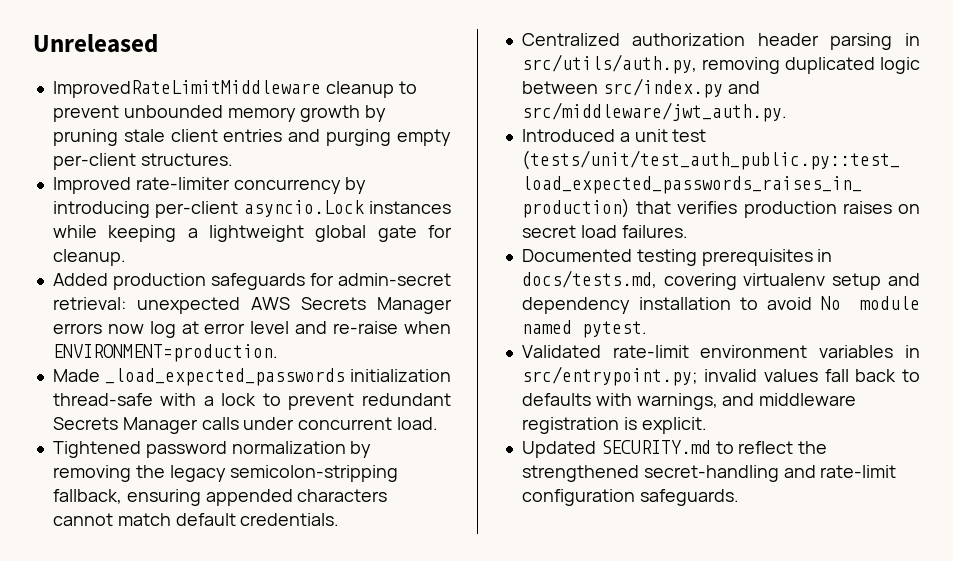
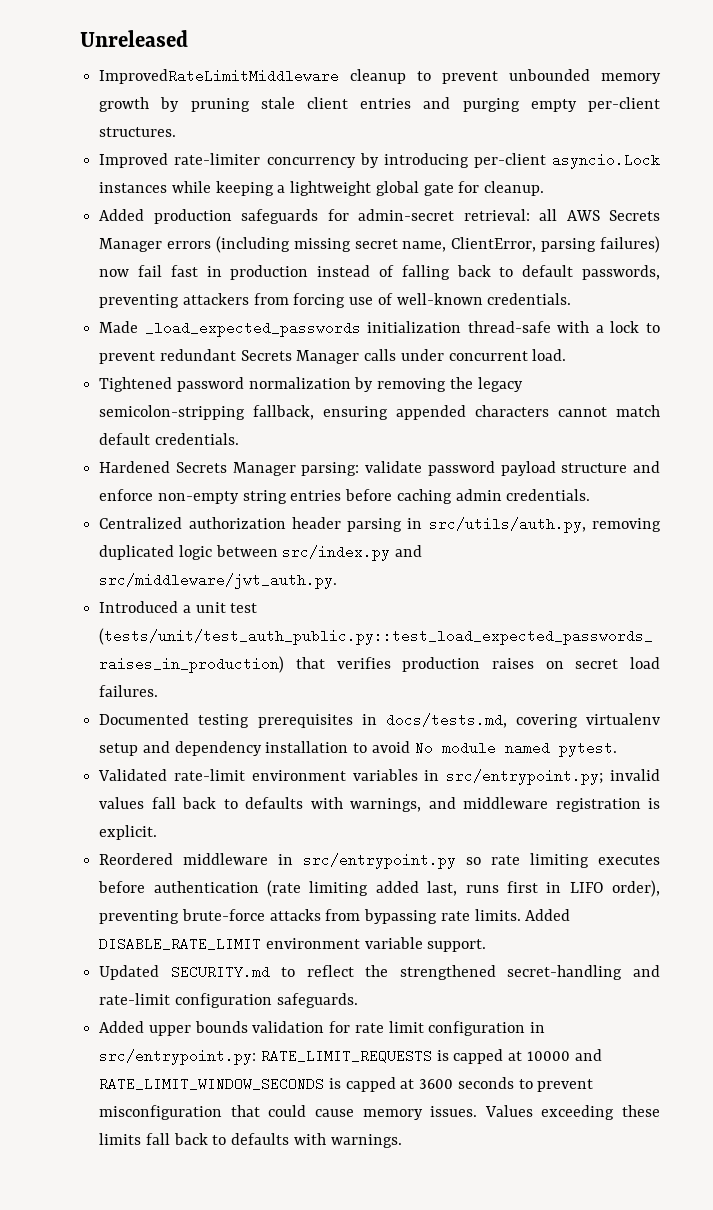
[136,297,240,314] unexpected -> [539,209,558,221] all
[107,321,451,338] [52,344,278,362] now log at error level and re-raise when ENVIRONMENT=production. -> [215,236,660,253] [99,265,660,280] [99,293,572,308] (including missing secret name, ClientError, parsing failures) now fail fast in production instead of falling back to default passwords, preventing attackers from forcing use of well-known credentials.
(340, 519) none -> [99,461,660,476] [99,489,591,504] // Hardened Secrets Manager parsing: validate password payload structure and enforce non-empty string entries before caching admin credentials.
(707, 425) none -> [99,853,660,869] [98,880,660,897] [99,909,571,924] [99,937,487,952] // Reordered middleware in src/entrypoint.py so rate limiting executes before authentication (rate limiting added last, runs first in LIFO order), preventing brute-force attacks from bypassing rate limits. Added DISABLE_RATE_LIMIT environment variable support.
(739, 497) none -> [99,1021,546,1036] [99,1049,602,1065] [99,1077,594,1092] [99,1105,660,1120] [99,1133,402,1148] // Added upper bounds validation for rate limit configuration in src/entrypoint.py: RATE_LIMIT_REQUESTS is capped at 10000 and RATE_LIMIT_WINDOW_SECONDS is capped at 3600 seconds to prevent misconfiguration that could cause memory issues. Values exceeding these limits fall back to defaults with warnings.

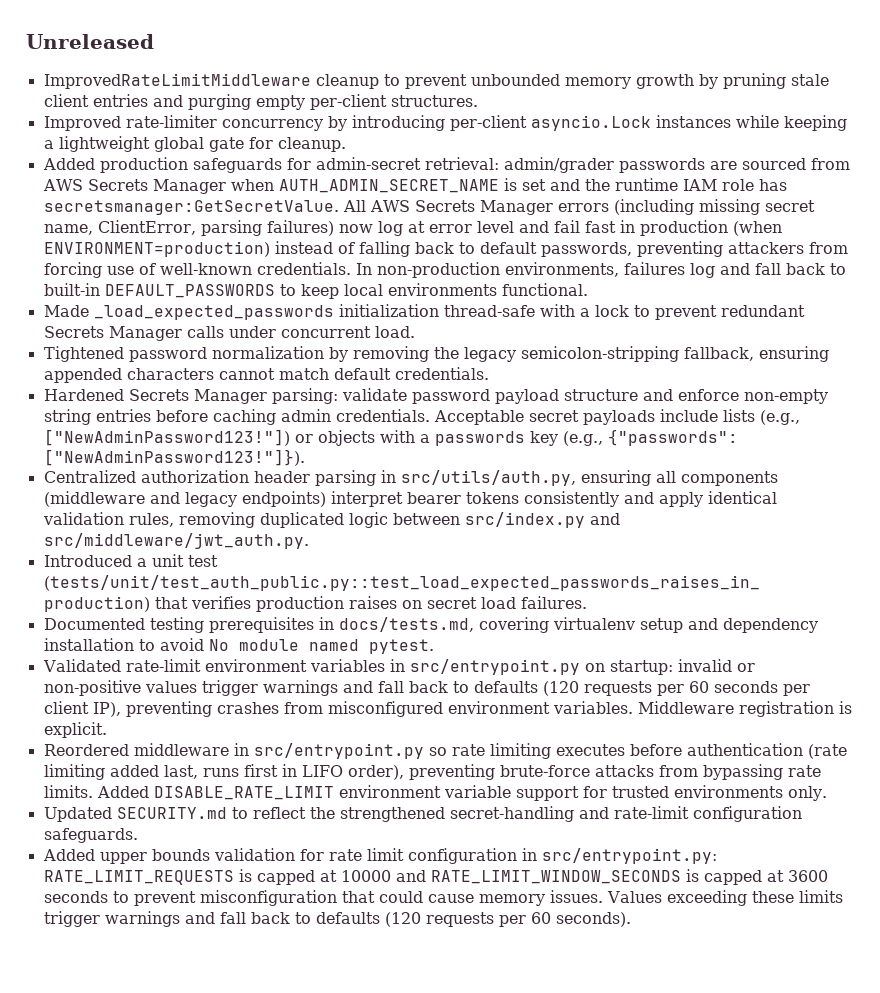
[539,209,558,221] all -> [503,157,850,173] [42,178,787,194] [43,200,366,215] admin/grader passwords are sourced from AWS Secrets Manager when AUTH_ADMIN_SECRET_NAME is set and the runtime IAM role has secretsmanager:GetSecretValue. All
(130, 273) none -> [377,221,549,236] log at error level and
(309, 272) none -> [732,221,782,236] [43,241,270,257] (when ENVIRONMENT=production)
(572, 299) none -> [355,262,846,278] [43,283,588,299] In non-production environments, failures log and fall back to built-in DEFAULT_PASSWORDS to keep local environments functional.
(591, 495) none -> [433,409,800,425] [43,429,738,446] [43,449,305,466] Acceptable secret payloads include lists (e.g., ["NewAdminPassword123!"]) or objects with a passwords key (e.g., {"passwords": ["NewAdminPassword123!"]}).
(586, 525) none -> [580,470,778,486] [43,491,777,507] [42,512,174,527] ensuring all components (middleware and legacy endpoints) interpret bearer tokens consistently and apply identical validation rules,
[446,769,660,785] [99,797,549,812] src/entrypoint.py; invalid values fall back to defaults with warnings, and middleware -> [409,659,755,675] [43,680,810,696] [43,701,734,717] src/entrypoint.py on startup: invalid or non-positive values trigger warnings and fall back to defaults (120 requests per 60 seconds per client IP), preventing crashes from misconfigured environment variables. Middleware
[427,939,487,952] support. -> [515,785,827,801] support for trusted environments only.
[145,1133,402,1148] fall back to defaults with warnings. -> [43,911,631,927] trigger warnings and fall back to defaults (120 requests per 60 seconds).

